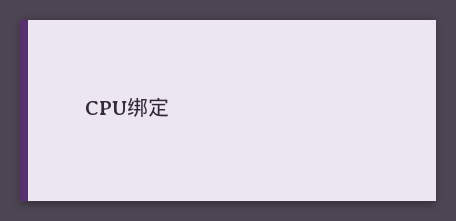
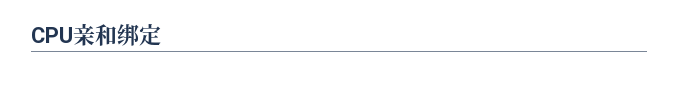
(127, 108) none -> [73,23,117,46] 亲和

